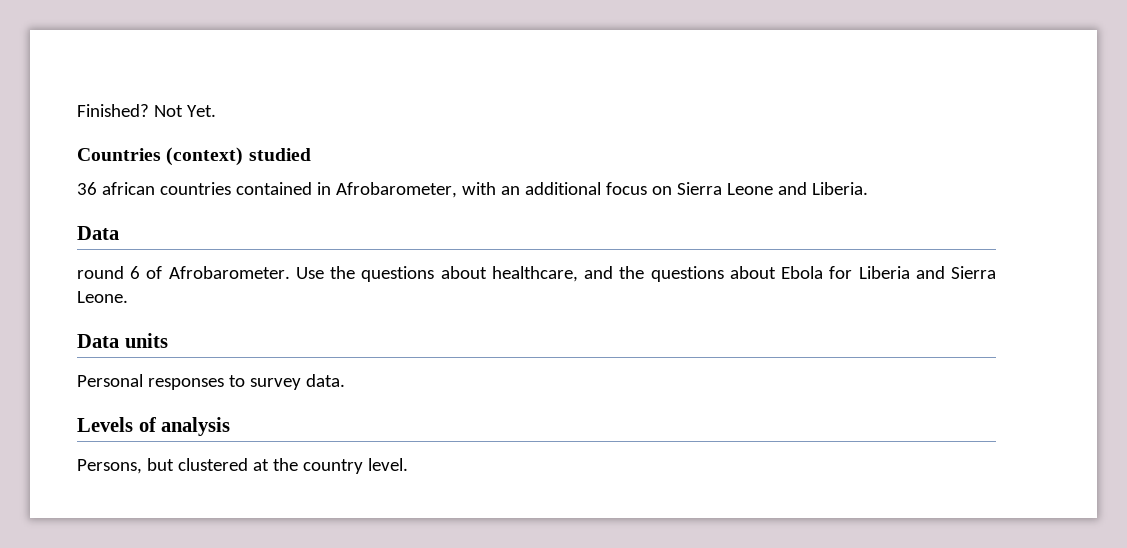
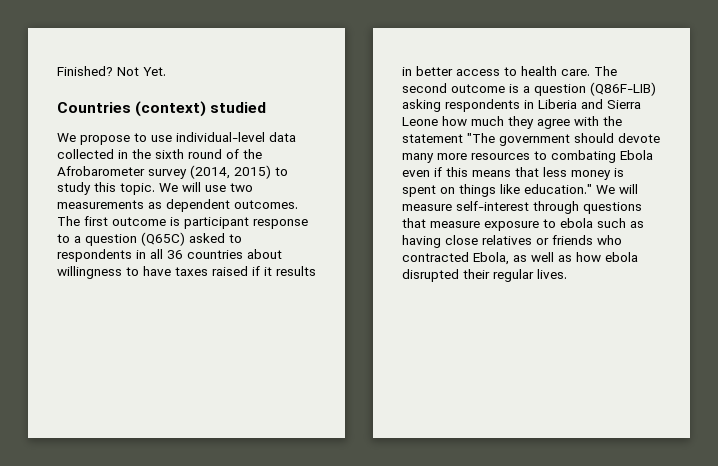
[77,182,868,198] [77,226,119,240] [77,266,997,282] [77,291,128,303] [77,333,168,348] [77,374,345,390] [77,417,231,436] [77,458,408,474] 36 african countries contained in Afrobarometer, with an additional focus on Sierra Leone and Liberia. // Data // round 6 of Afrobarometer. Use the questions about healthcare, and the questions about Ebola for Liberia and Sierra Leone. // Data units // Personal responses to survey data. // Levels of analysis // Persons, but clustered at the country level. -> [57,132,296,145] [57,149,262,159] [57,165,288,179] [57,182,253,195] [57,199,298,212] [57,216,308,229] [57,232,242,246] [57,249,282,262] [57,266,316,279] [402,66,617,76] [402,82,656,96] [402,99,641,112] [402,116,622,129] [402,133,660,146] [402,150,653,163] [402,167,624,180] [402,184,638,197] [402,201,642,214] [402,218,644,231] [402,235,622,248] [402,252,638,265] [402,269,567,282] We propose to use individual-level data collected in the sixth round of the Afrobarometer survey (2014, 2015) to study this topic. We will use two measurements as dependent outcomes. The first outcome is participant response to a question (Q65C) asked to respondents in all 36 countries about willingness to have taxes raised if it results in better access to health care. The second outcome is a question (Q86F-LIB) asking respondents in Liberia and Sierra Leone how much they agree with the statement "The government should devote many more resources to combating Ebola even if this means that less money is spent on things like education." We will measure self-interest through questions that measure exposure to ebola such as having close relatives or friends who contracted Ebola, as well as how ebola disrupted their regular lives.

